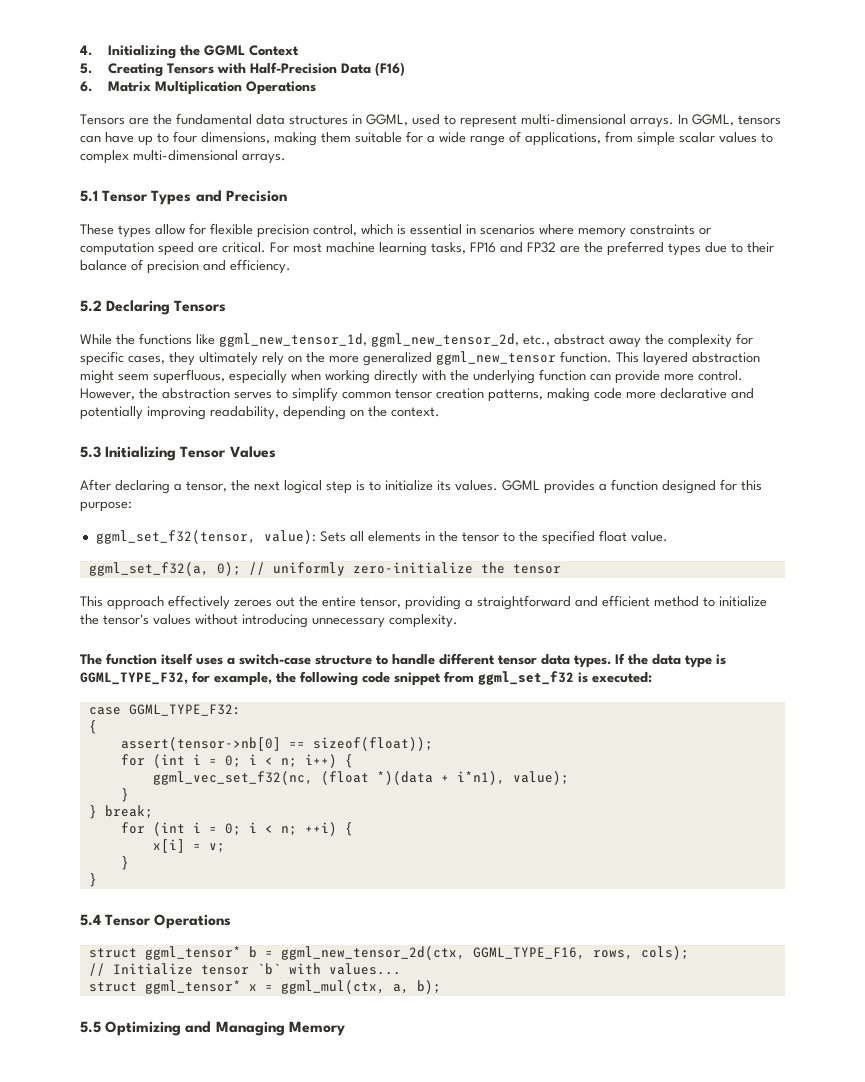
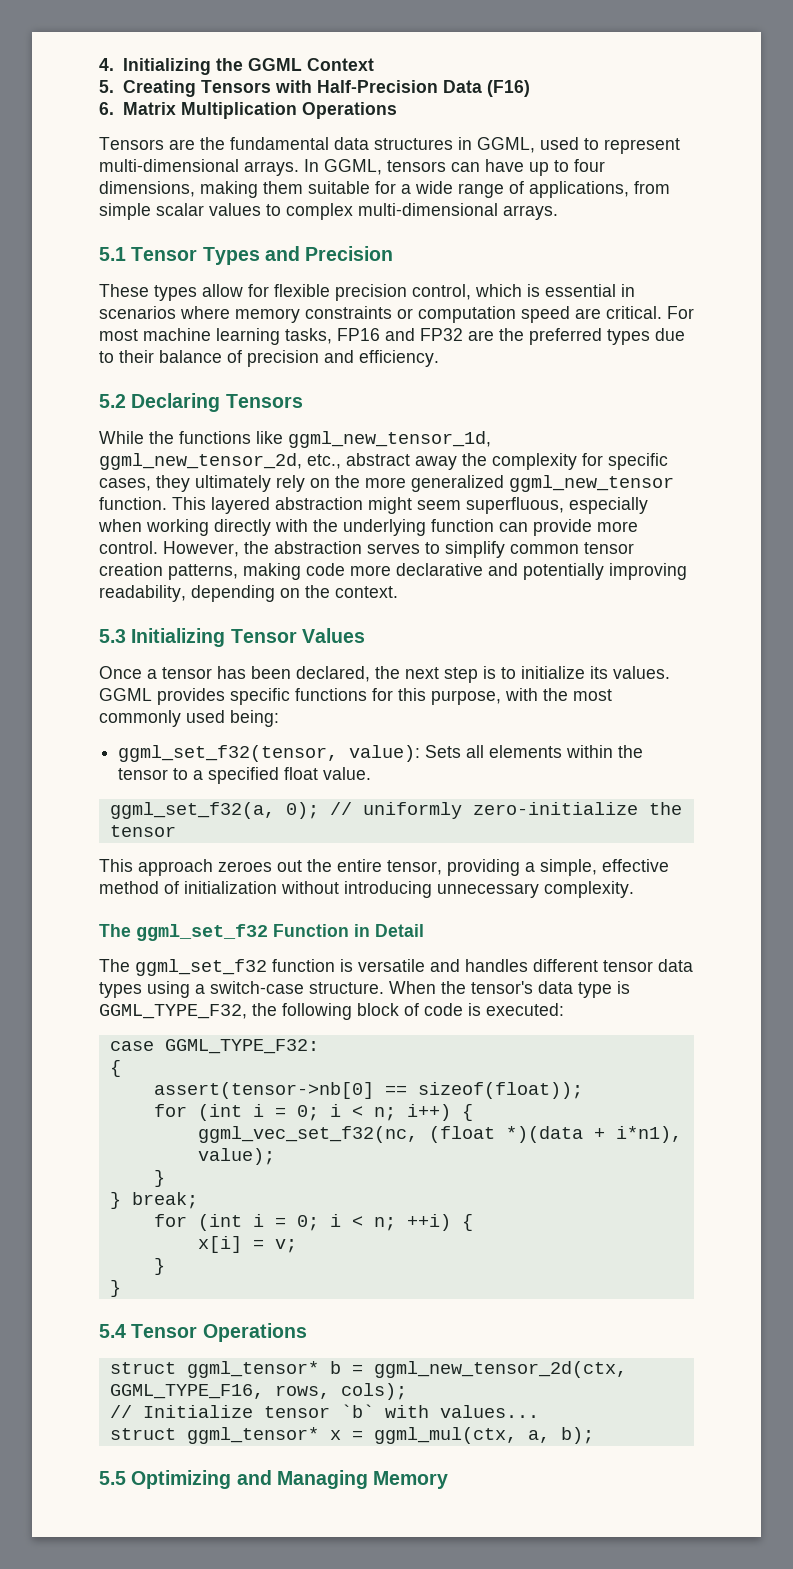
[80,479,227,494] After declaring a tensor, -> [99,666,370,682] Once a tensor has been declared,
[284,480,322,494] logical -> (439, 673) none
[599,479,762,494] [80,501,132,512] a function designed for this purpose: -> [230,688,612,705] [99,710,279,727] specific functions for this purpose, with the most commonly used being:
[424,531,435,541] in -> [566,745,614,758] within
[518,531,538,542] the -> [193,770,204,780] a
[168,595,230,610] effectively -> (213, 867) none
[477,595,767,610] [80,614,191,625] straightforward and efficient method to initialize the tensor's values -> [540,859,669,876] [99,881,277,894] simple, effective method of initialization
[106,653,726,668] [80,671,574,686] function itself uses a switch-case structure to handle different tensor data types. If the data type is GGML_TYPE_F32, for example, the following code snippet from ggml_set_f32 -> [136,924,424,941] [99,959,693,976] [99,981,630,998] [99,1003,463,1020] ggml_set_f32 Function in Detail // The ggml_set_f32 function is versatile and handles different tensor data types using a switch-case structure. When the tensor's data type is GGML_TYPE_F32, the following block of code

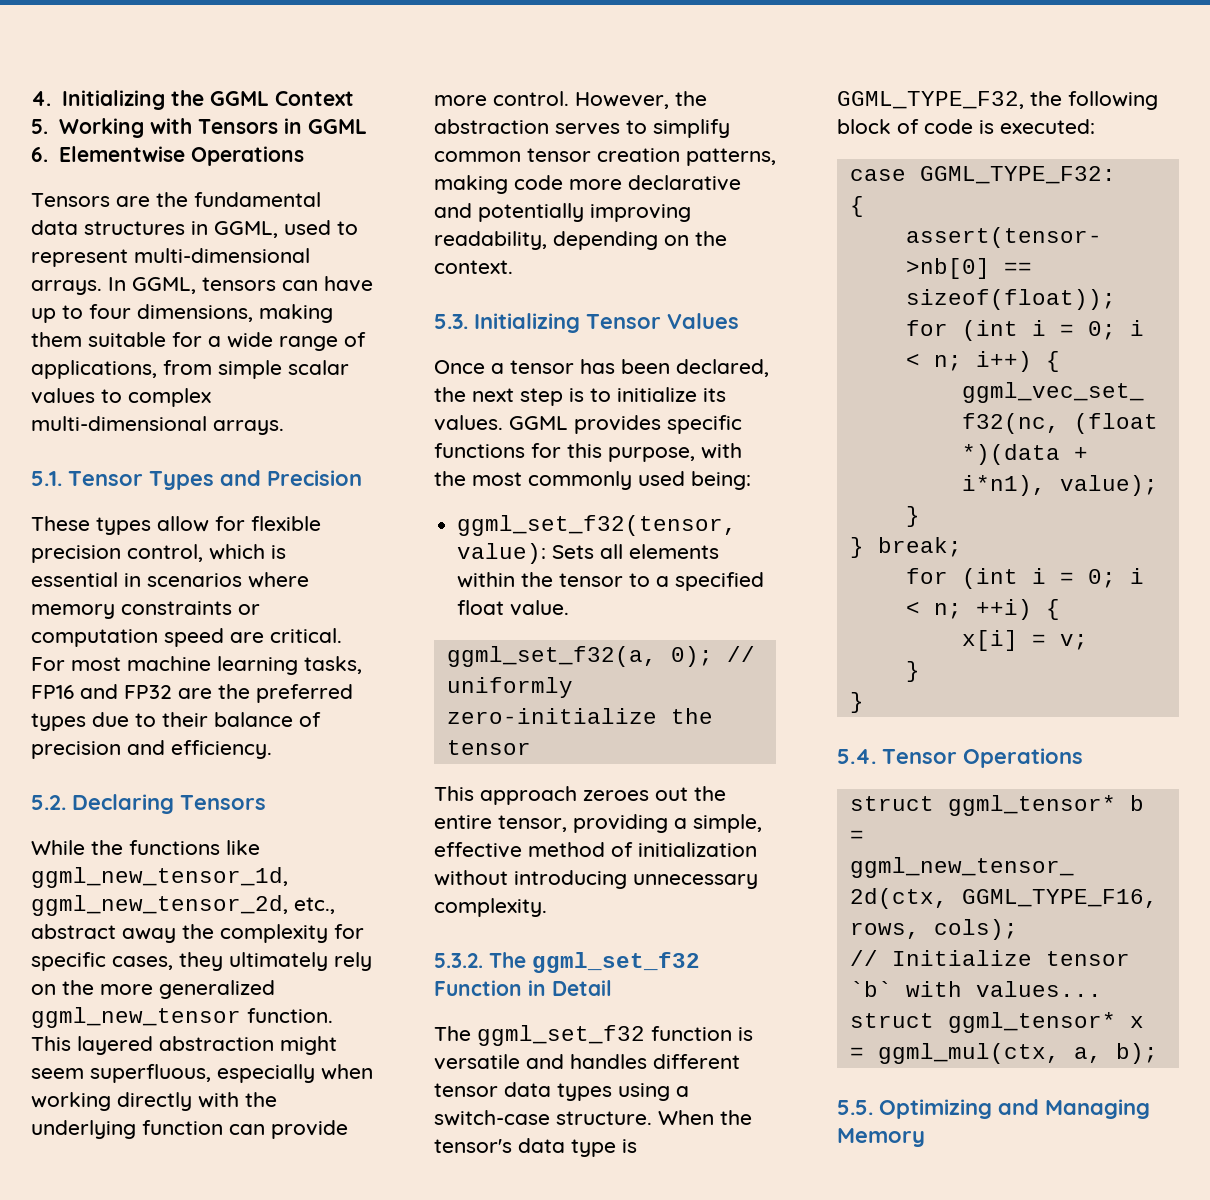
[122,80,530,97] Creating Tensors with Half-Precision Data (F16) -> [58,118,367,138] Working with Tensors in GGML
[122,102,297,119] Matrix Multiplication -> [58,146,185,162] Elementwise
[99,247,126,261] 5.1 -> [31,471,62,486] 5.1.
[99,394,126,408] 5.2 -> [31,795,66,810] 5.2.
[99,629,126,643] 5.3 -> [434,314,468,329] 5.3.
(634, 889) none -> [434,953,483,968] 5.3.2.
[99,1324,126,1338] 5.4 -> [837,749,876,764] 5.4.
[99,1471,126,1485] 5.5 -> [837,1100,873,1115] 5.5.

